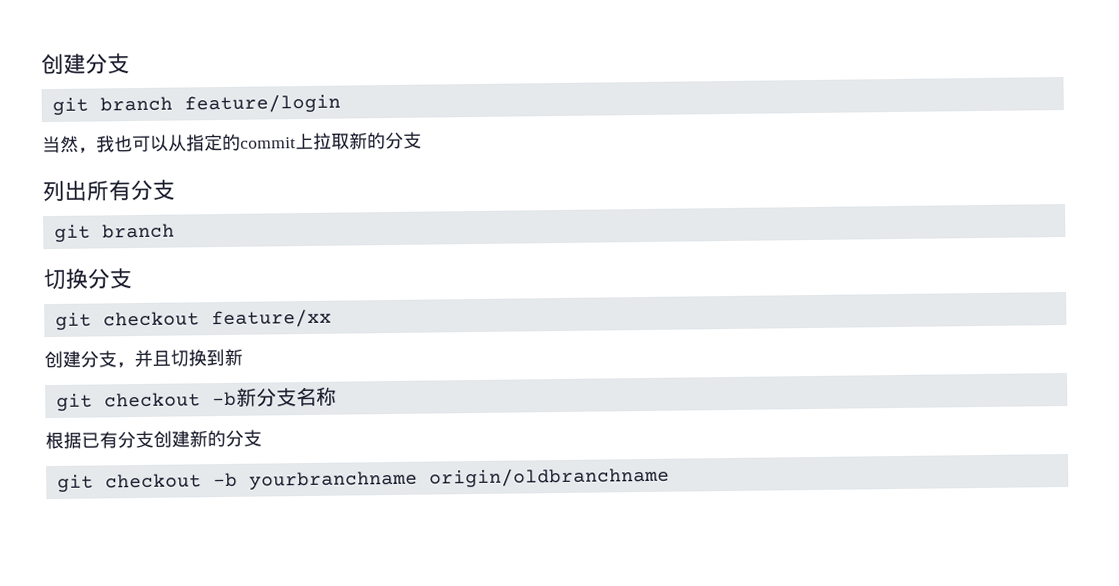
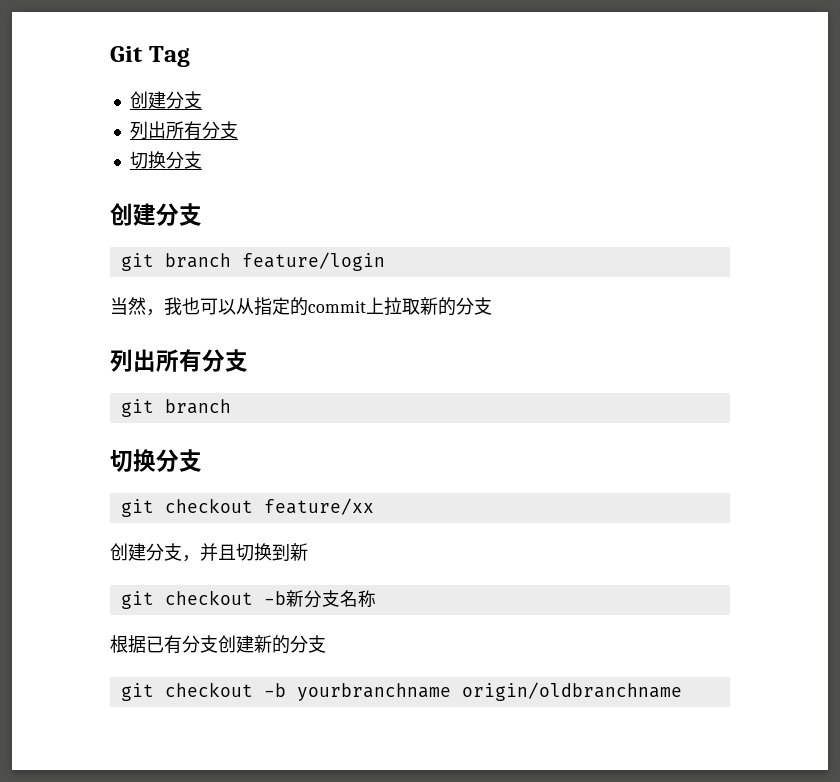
(41, 64) none -> [110,46,190,67] [129,91,202,109] [129,121,238,140] [129,151,202,169] Git Tag // 创建分支 // 列出所有分支 // 切换分支 //

